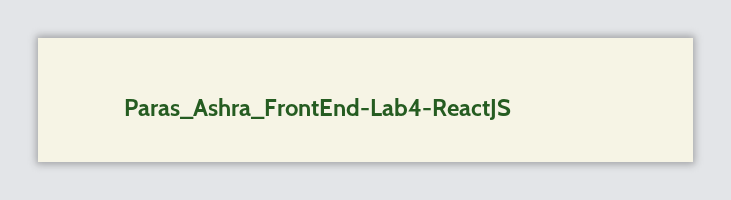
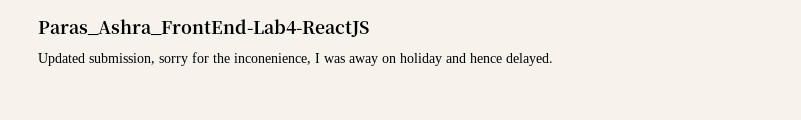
(511, 109) none -> [38,52,553,66] // Updated submission, sorry for the inconenience, I was away on holiday and hence delayed.

